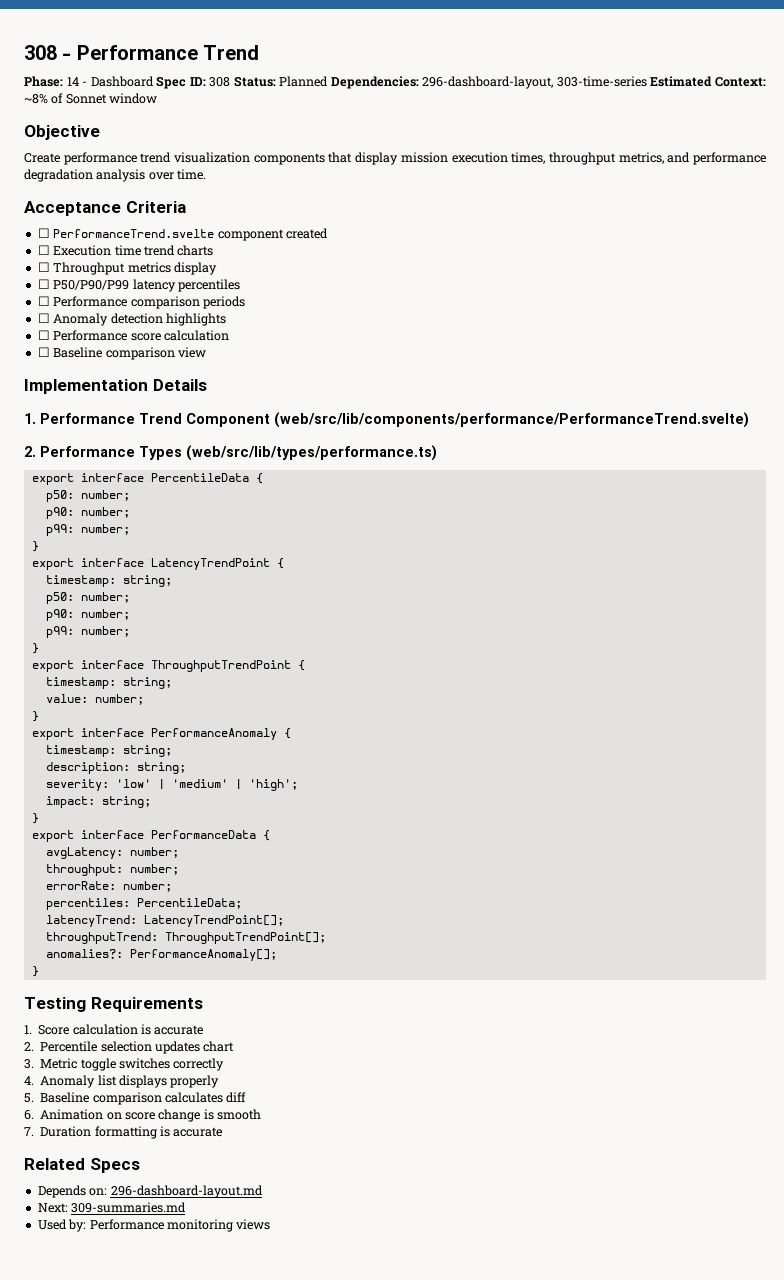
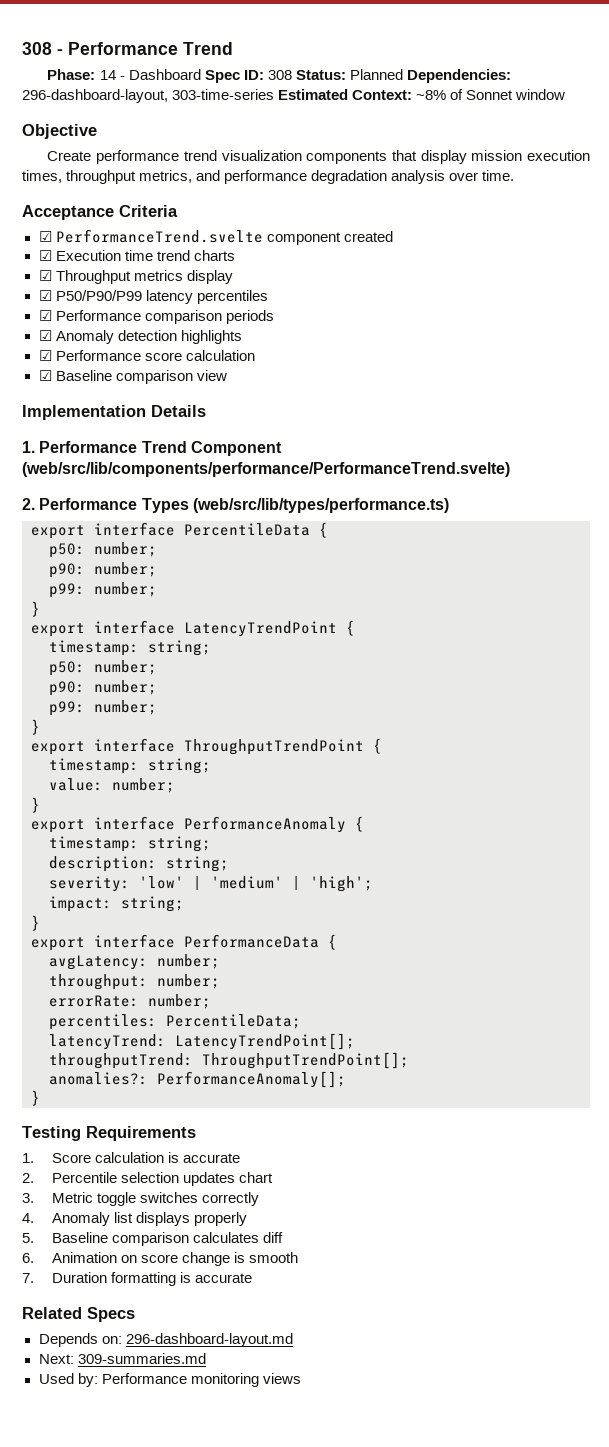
[37,228,50,238] ☐ -> [38,231,52,242] ☑
[37,245,50,255] ☐ -> [38,250,52,261] ☑
[37,262,50,272] ☐ -> [38,270,52,281] ☑
[37,279,50,289] ☐ -> [38,290,52,301] ☑
[37,296,50,306] ☐ -> [38,310,52,321] ☑
[37,313,50,323] ☐ -> [38,330,52,341] ☑
[37,330,50,340] ☐ -> [38,350,52,361] ☑
[37,347,50,357] ☐ -> [38,370,52,381] ☑

